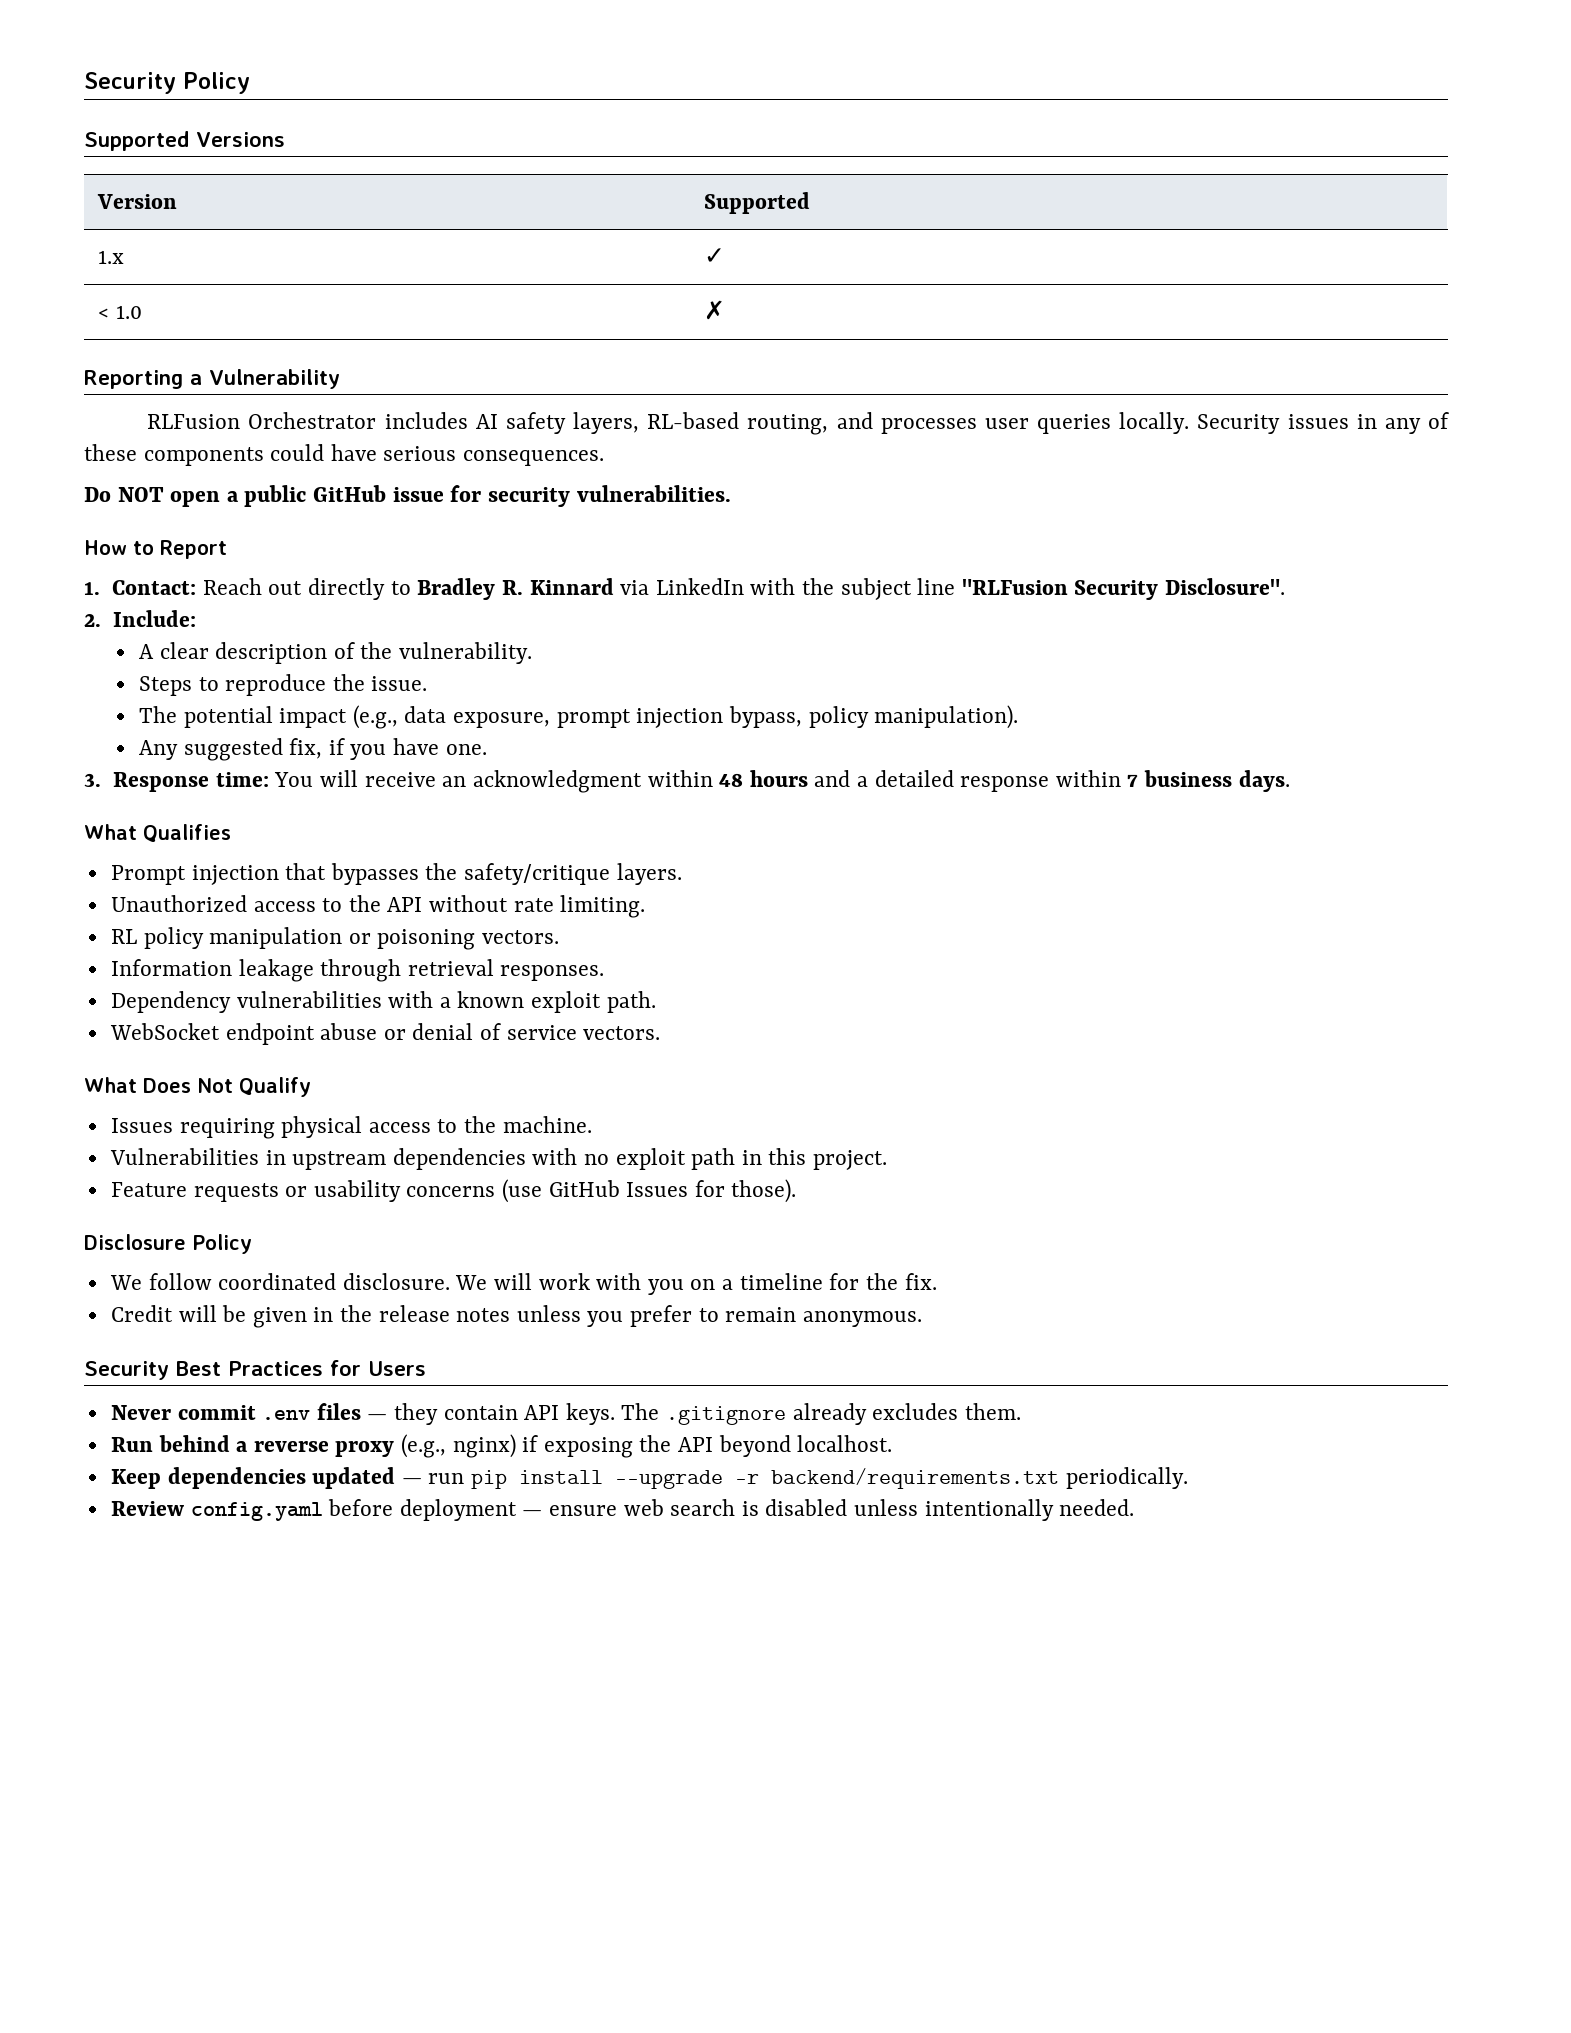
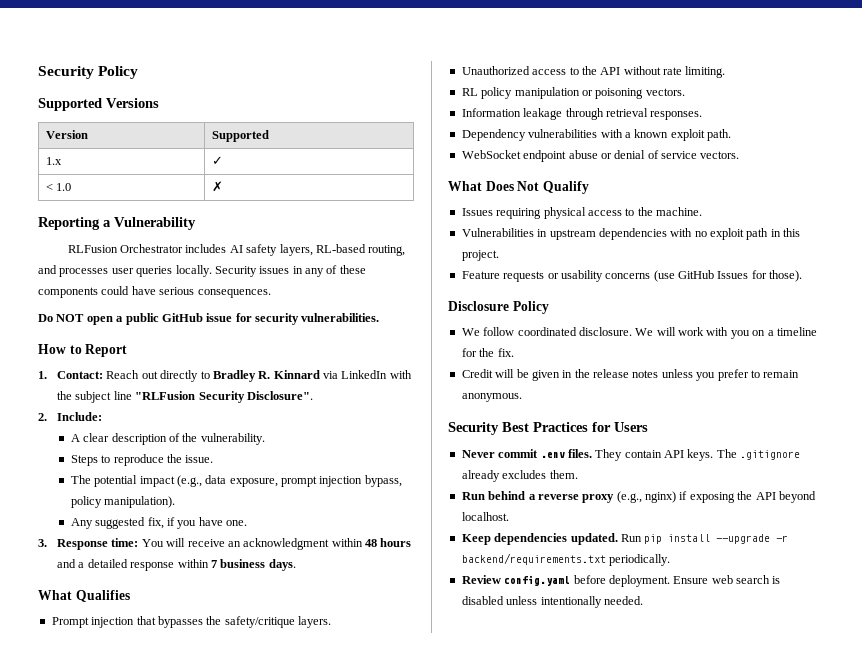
[316,1403,439,1425] files — they -> [567,449,623,461] files. They
[312,1467,465,1489] updated — run -> [570,533,642,545] updated. Run
[399,1499,618,1521] deployment — ensure -> [608,575,709,587] deployment. Ensure

